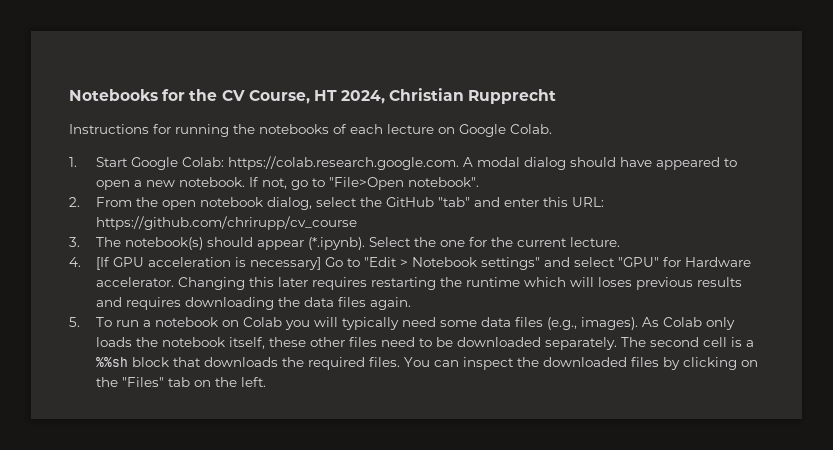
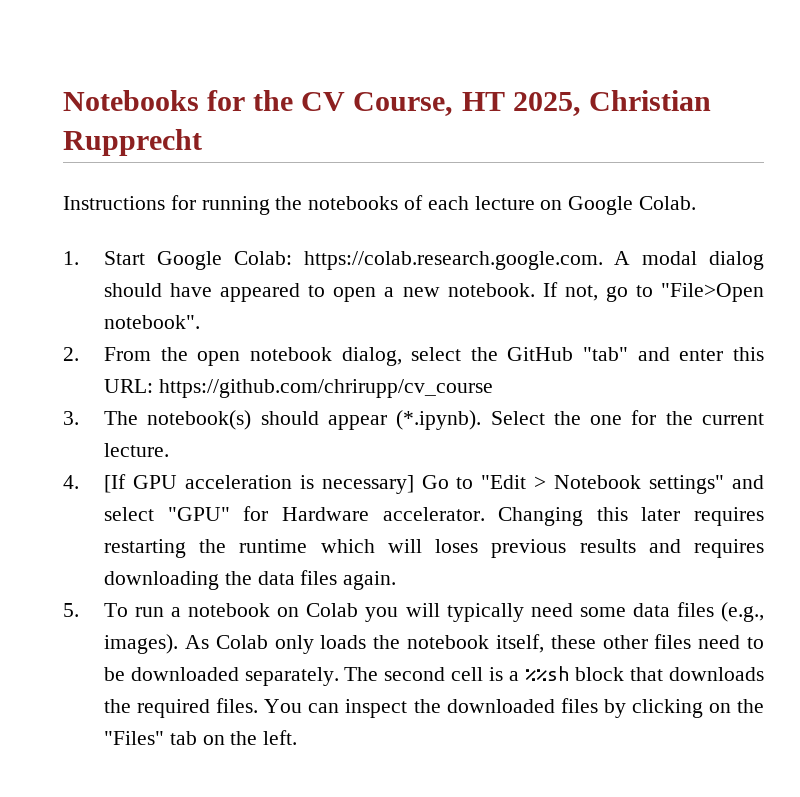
[341,90,386,104] 2024, -> [512,92,581,116] 2025,

